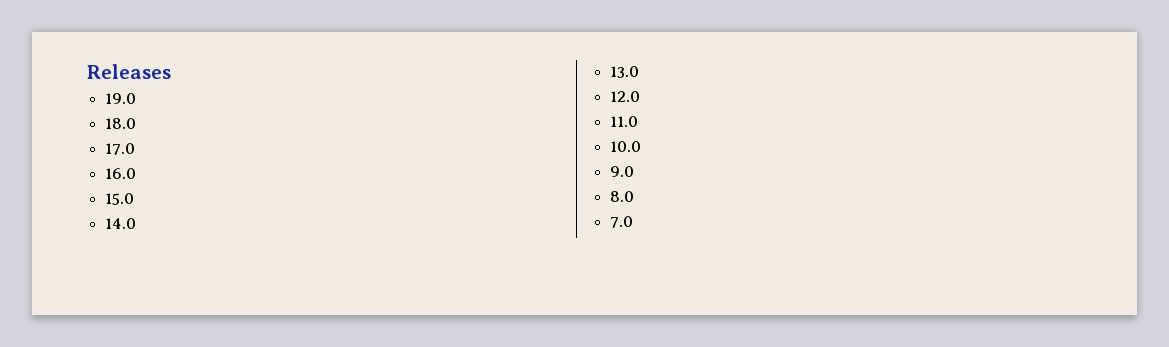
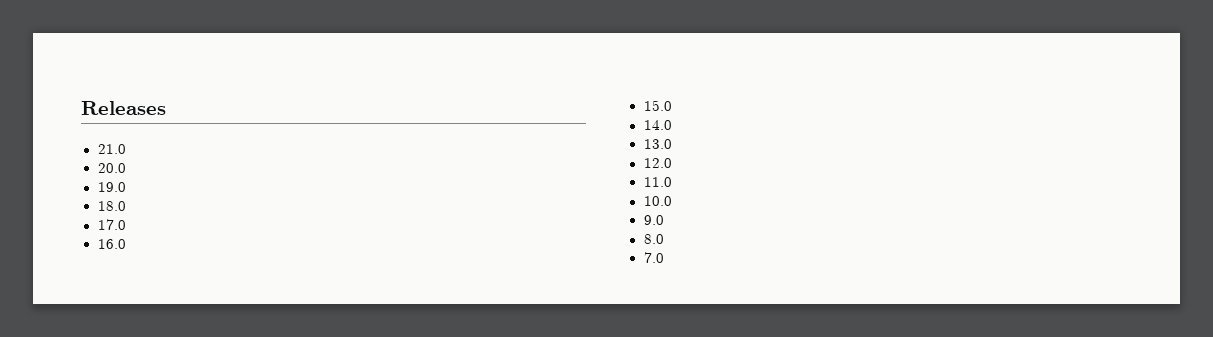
(171, 71) none -> [97,144,126,154] [97,163,126,173] // 21.0 // 20.0

